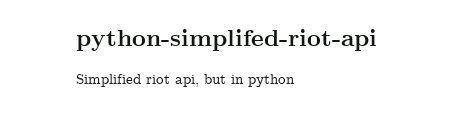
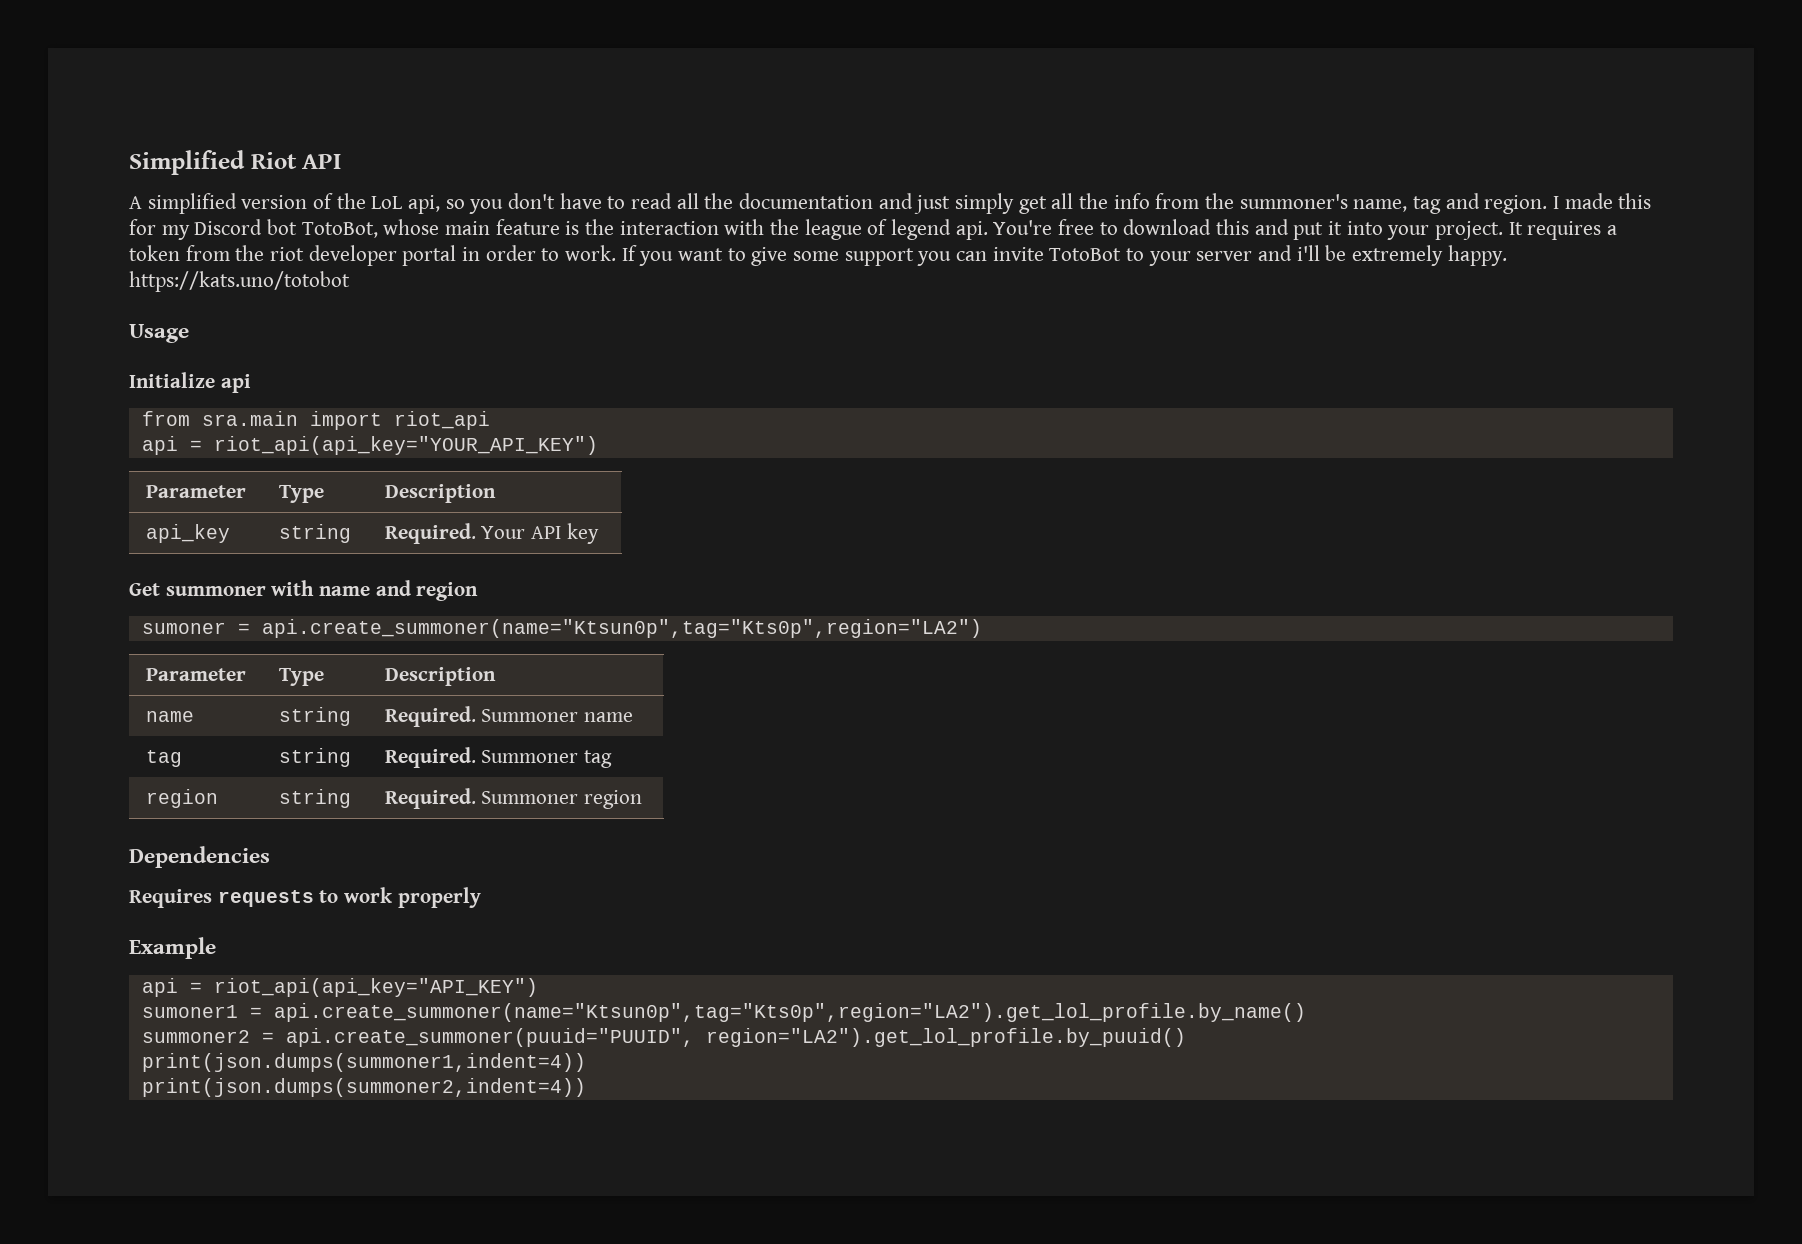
[76,29,377,51] [76,74,295,87] python-simplifed-riot-api // Simplified riot api, but in python -> [129,150,342,175] [129,193,1652,214] [129,219,1618,240] [129,245,1507,266] [129,271,350,292] [129,324,189,343] [129,372,251,393] [141,411,490,430] [141,436,598,455] [145,485,246,498] [278,485,324,503] [384,484,496,503] [145,524,230,543] [278,524,351,543] [384,523,599,544] [129,580,479,601] [141,619,982,638] [145,668,246,681] [278,668,324,686] [384,667,496,686] [145,711,194,722] [278,707,351,726] [384,706,633,727] [145,750,182,767] [278,748,351,767] [384,747,612,768] [145,789,218,808] [278,789,351,808] [384,788,642,809] [129,846,270,868] [129,887,481,908] [129,937,216,959] [141,978,538,997] [141,1003,1306,1022] [141,1028,1186,1047] [141,1053,586,1072] [141,1078,586,1097] Simplified Riot API // A simplified version of the LoL api, so you don't have to read all the documentation and just simply get all the info from the summoner's name, tag and region. I made this for my Discord bot TotoBot, whose main feature is the interaction with the league of legend api. You're free to download this and put it into your project. It requires a token from the riot developer portal in order to work. If you want to give some support you can invite TotoBot to your server and i'll be extremely happy. https://kats.uno/totobot // Usage // Initialize api // from sra.main import riot_api // api = riot_api(api_key="YOUR_API_KEY") // Parameter | Type | Description // api_key | string | Required. Your API key // Get summoner with name and region // sumoner = api.create_summoner(name="Ktsun0p",tag="Kts0p",region="LA2") // Parameter | Type | Description // name | string | Required. Summoner name // tag | string | Required. Summoner tag // region | string | Required. Summoner region // Dependencies // Requires requests to work properly // Example // api = riot_api(api_key="API_KEY") // sumoner1 = api.create_summoner(name="Ktsun0p",tag="Kts0p",region="LA2").get_lol_profile.by_name() // summoner2 = api.create_summoner(puuid="PUUID", region="LA2").get_lol_profile.by_puuid() // print(json.dumps(summoner1,indent=4)) // print(json.dumps(summoner2,indent=4))

